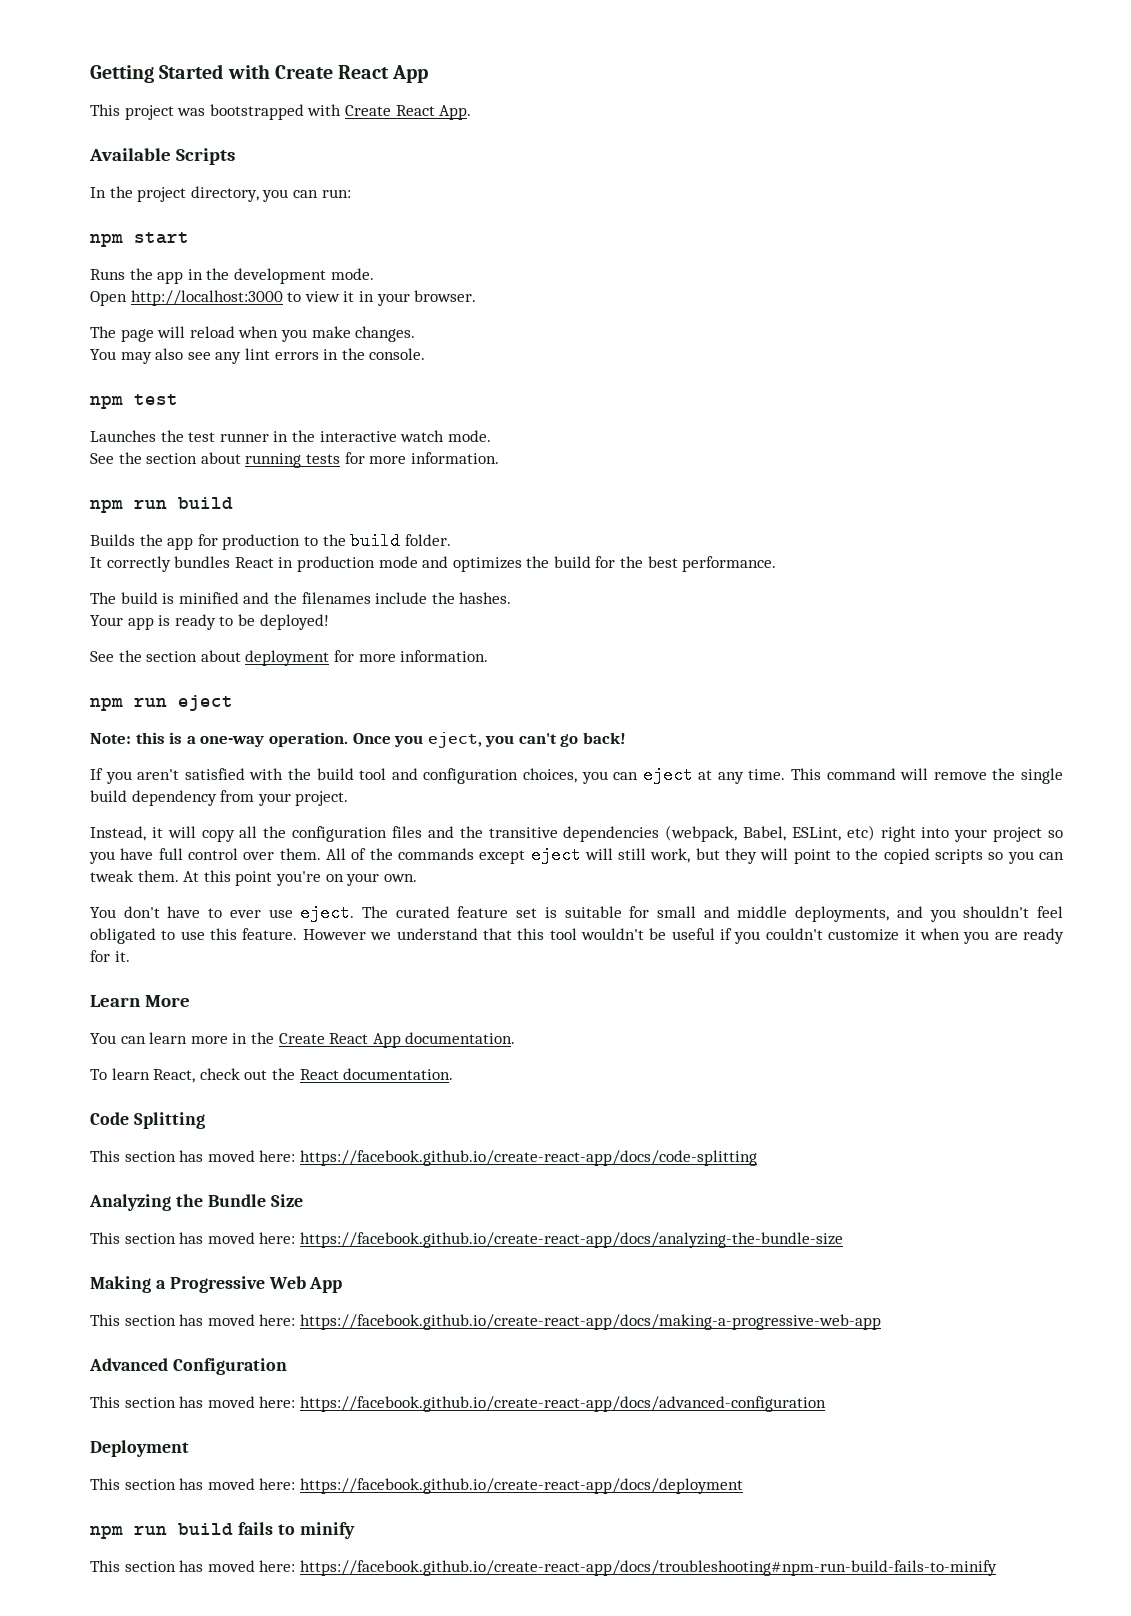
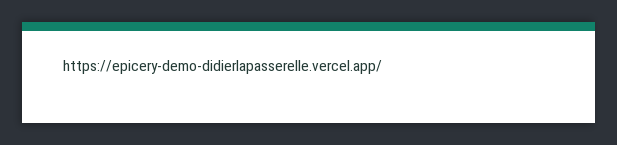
[90,64,429,83] [90,104,472,120] [89,148,235,165] [90,186,351,202] [90,232,189,247] [90,268,374,284] [90,290,477,306] [90,326,416,342] [90,348,426,364] [90,394,178,409] [90,430,491,442] [90,452,499,468] [90,497,233,513] [90,532,451,550] [90,556,777,572] [90,592,512,604] [90,614,329,630] [90,650,489,666] [90,695,233,711] [90,732,627,748] [90,766,1064,784] [90,790,349,806] [90,825,1064,842] [89,846,1065,864] [90,870,417,886] [90,904,1063,922] [90,928,1064,944] [90,950,130,962] [90,995,190,1007] [90,1032,516,1048] [90,1068,454,1083] [90,1112,205,1129] [90,1150,757,1166] [89,1194,303,1211] [90,1232,843,1248] [90,1276,343,1293] [90,1314,881,1330] [89,1358,287,1375] [90,1396,826,1412] [90,1440,189,1457] [90,1478,743,1494] [90,1522,355,1539] [90,1560,997,1576] Getting Started with Create React App // This project was bootstrapped with Create React App. // Available Scripts // In the project directory, you can run: // npm start // Runs the app in the development mode. // Open http://localhost:3000 to view it in your browser. // The page will reload when you make changes. // You may also see any lint errors in the console. // npm test // Launches the test runner in the interactive watch mode. // See the section about running tests for more information. // npm run build // Builds the app for production to the build folder. // It correctly bundles React in production mode and optimizes the build for the best performance. // The build is minified and the filenames include the hashes. // Your app is ready to be deployed! // See the section about deployment for more information. // npm run eject // Note: this is a one-way operation. Once you eject, you can't go back! // If you aren't satisfied with the build tool and configuration choices, you can eject at any time. This command will remove the single build dependency from your project. // Instead, it will copy all the configuration files and the transitive dependencies (webpack, Babel, ESLint, etc) right into your project so you have full control over them. All of the commands except eject will still work, but they will point to the copied scripts so you can tweak them. At this point you're on your own. // You don't have to ever use eject. The curated feature set is suitable for small and middle deployments, and you shouldn't feel obligated to use this feature. However we understand that this tool wouldn't be useful if you couldn't customize it when you are ready for it. // Learn More // You can learn more in the Create React App documentation. // To learn React, check out the React documentation. // Code Splitting // This section has moved here: https://facebook.github.io/create-react-app/docs/code-splitting // Analyzing the Bundle Size // This section has moved here: https://facebook.github.io/create-react-app/docs/analyzing-the-bundle-size // Making a Progressive Web App // This section has moved here: https://facebook.github.io/create-react-app/docs/making-a-progressive-web-app // Advanced Configuration // This section has moved here: https://facebook.github.io/create-react-app/docs/advanced-configuration // Deployment // This section has moved here: https://facebook.github.io/create-react-app/docs/deployment // npm run build fails to minify // This section has moved here: https://facebook.github.io/create-react-app/docs/troubleshooting#npm-run-build-fails-to-minify -> [63,60,382,74] https://epicery-demo-didierlapasserelle.vercel.app/

